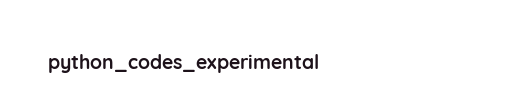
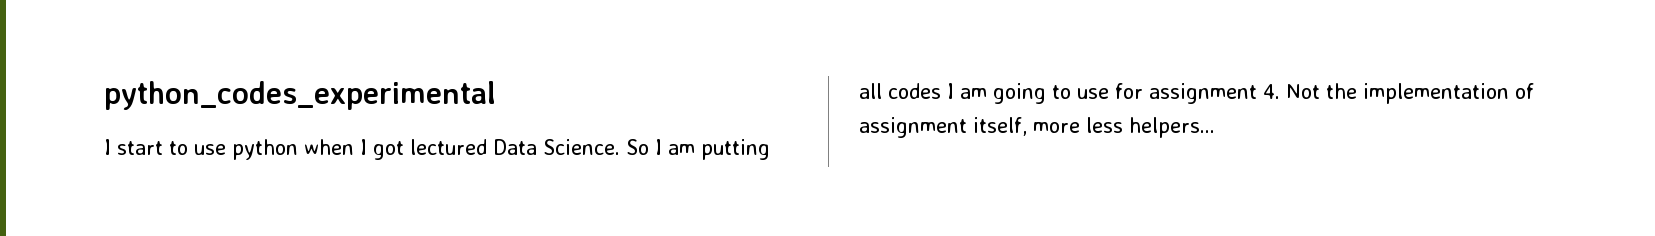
(319, 63) none -> [104,139,770,160] [859,83,1534,104] [859,117,1215,138] // I start to use python when I got lectured Data Science. So I am putting all codes I am going to use for assignment 4. Not the implementation of assignment itself, more less helpers...

